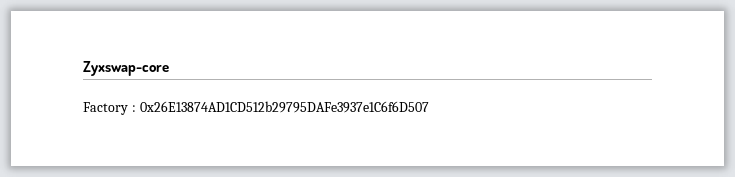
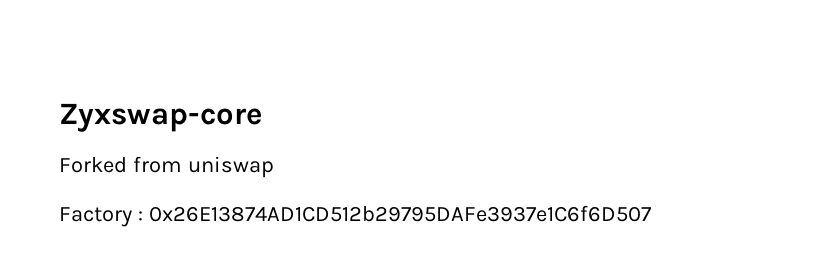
(169, 68) none -> [59,156,274,178] // Forked from uniswap

